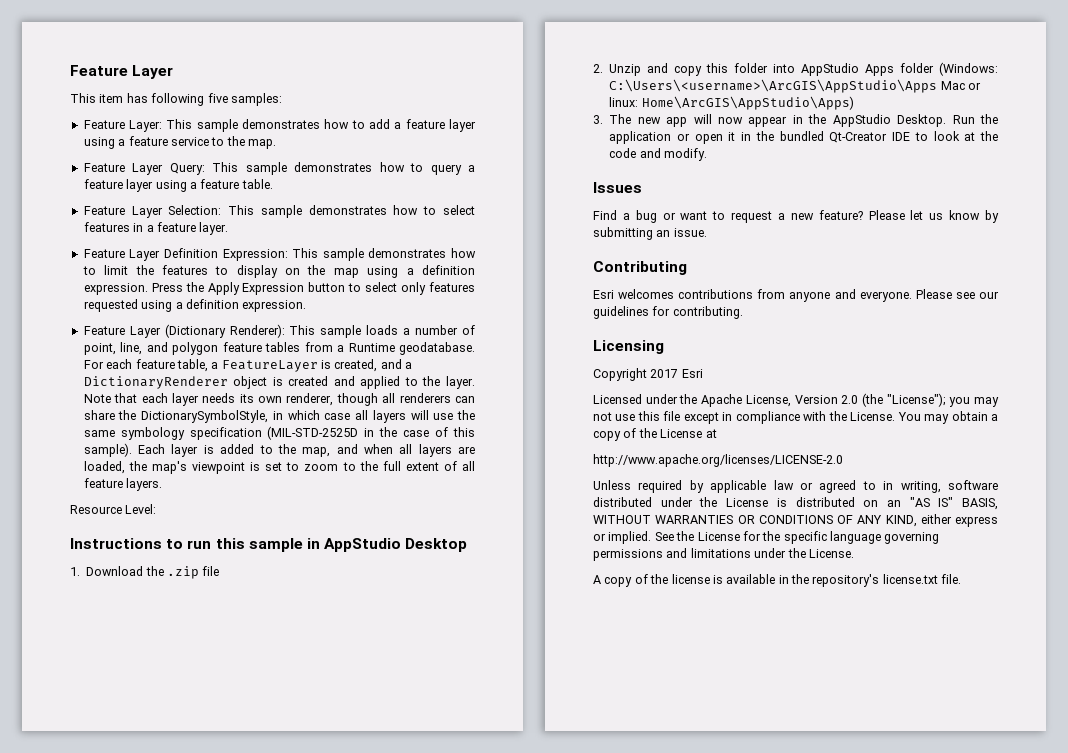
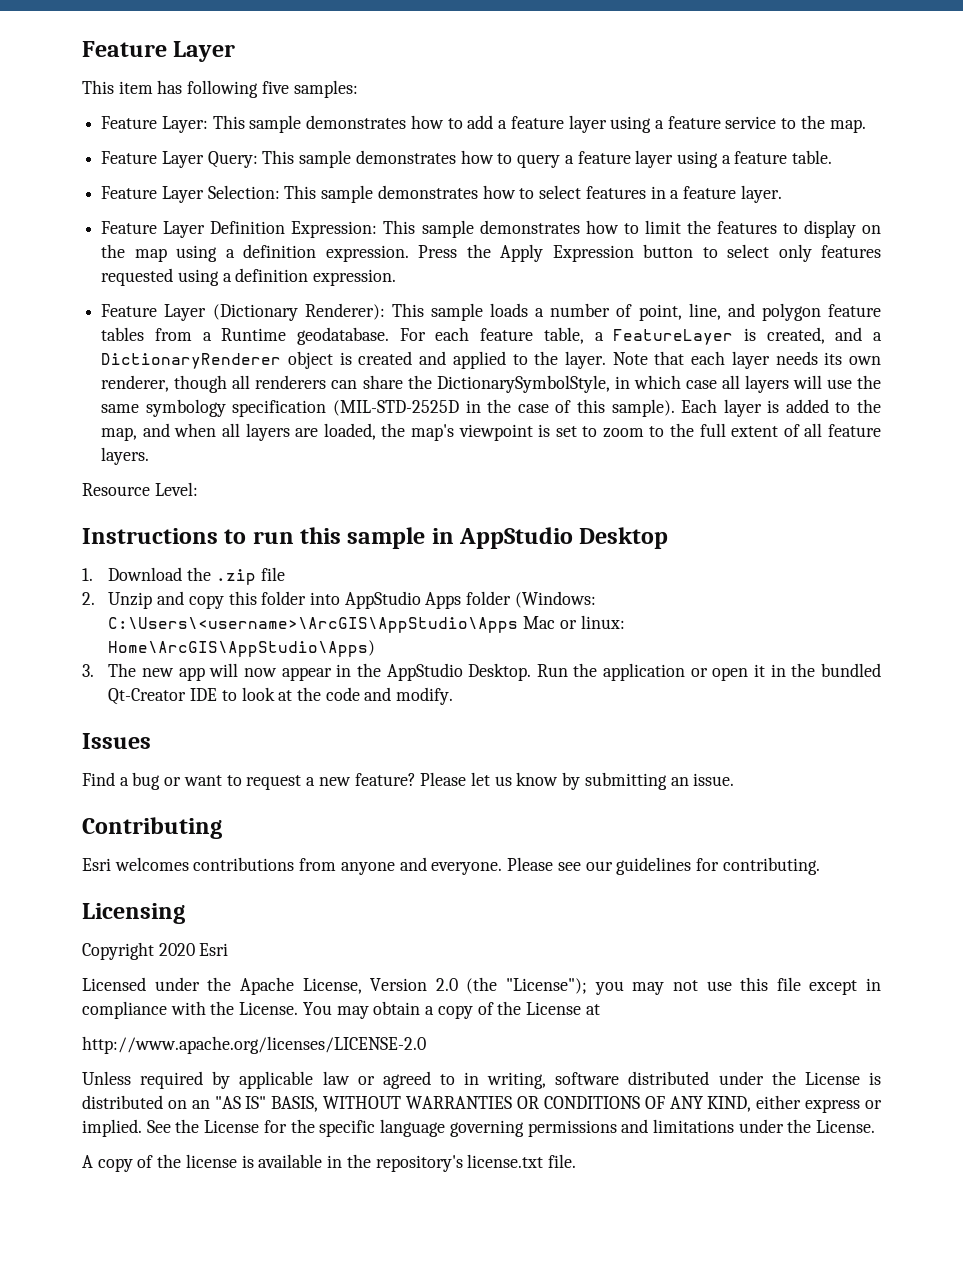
[650,369,679,378] 2017 -> [158,943,195,956] 2020

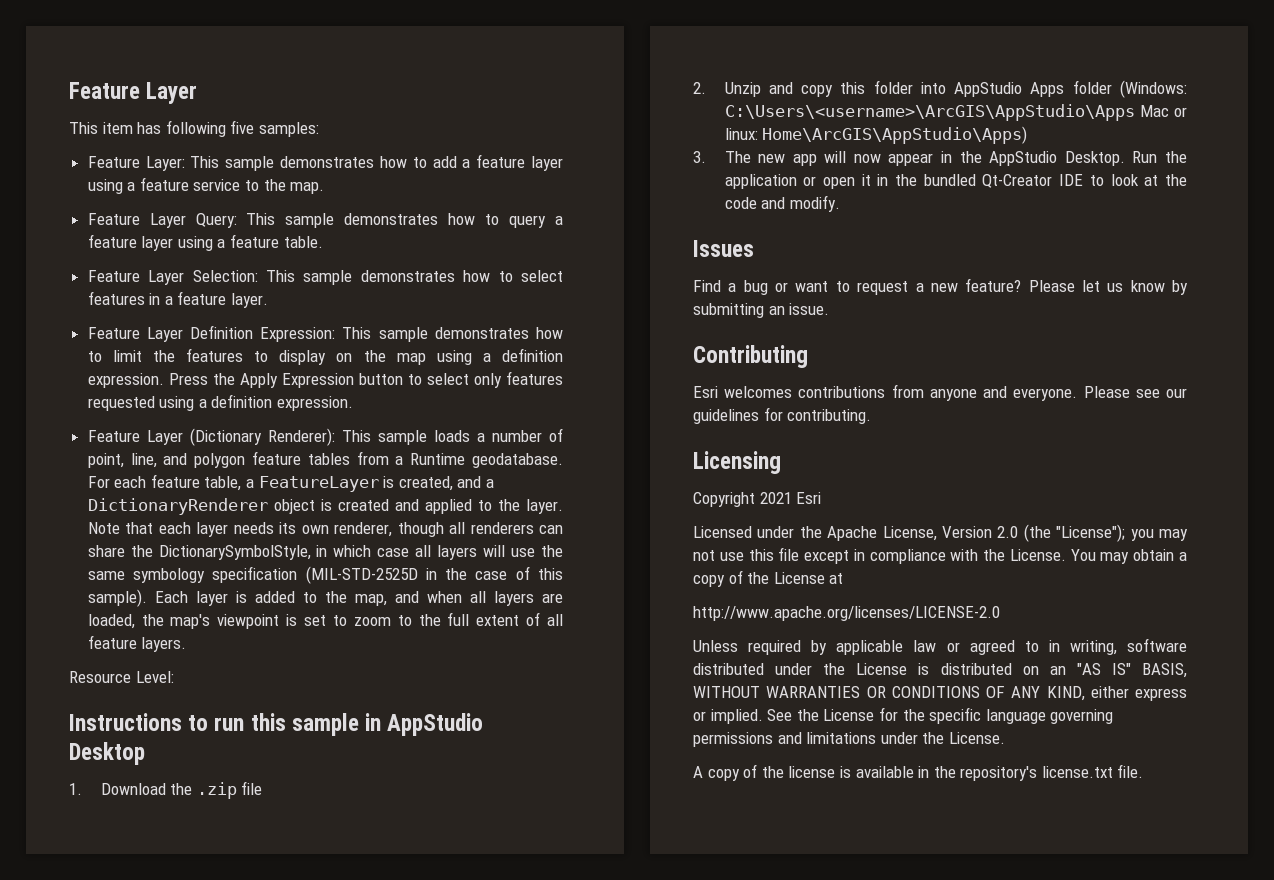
[158,943,195,956] 2020 -> [759,492,792,504] 2021

